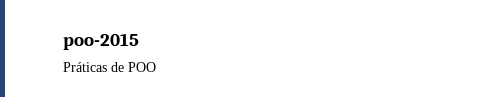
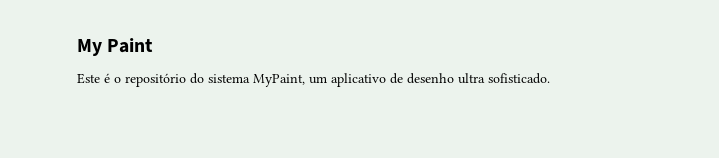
[63,33,139,50] [63,62,156,72] poo-2015 // Práticas de POO -> [77,38,154,56] [77,73,550,87] My Paint // Este é o repositório do sistema MyPaint, um aplicativo de desenho ultra sofisticado.

